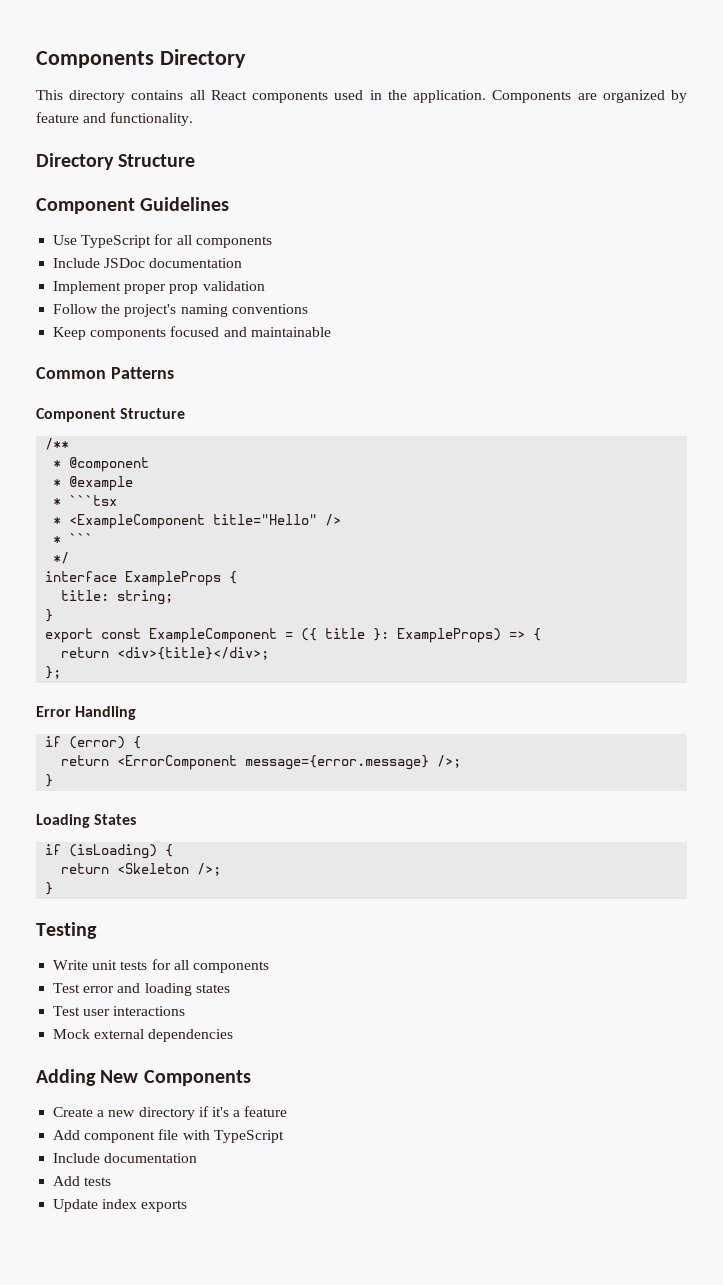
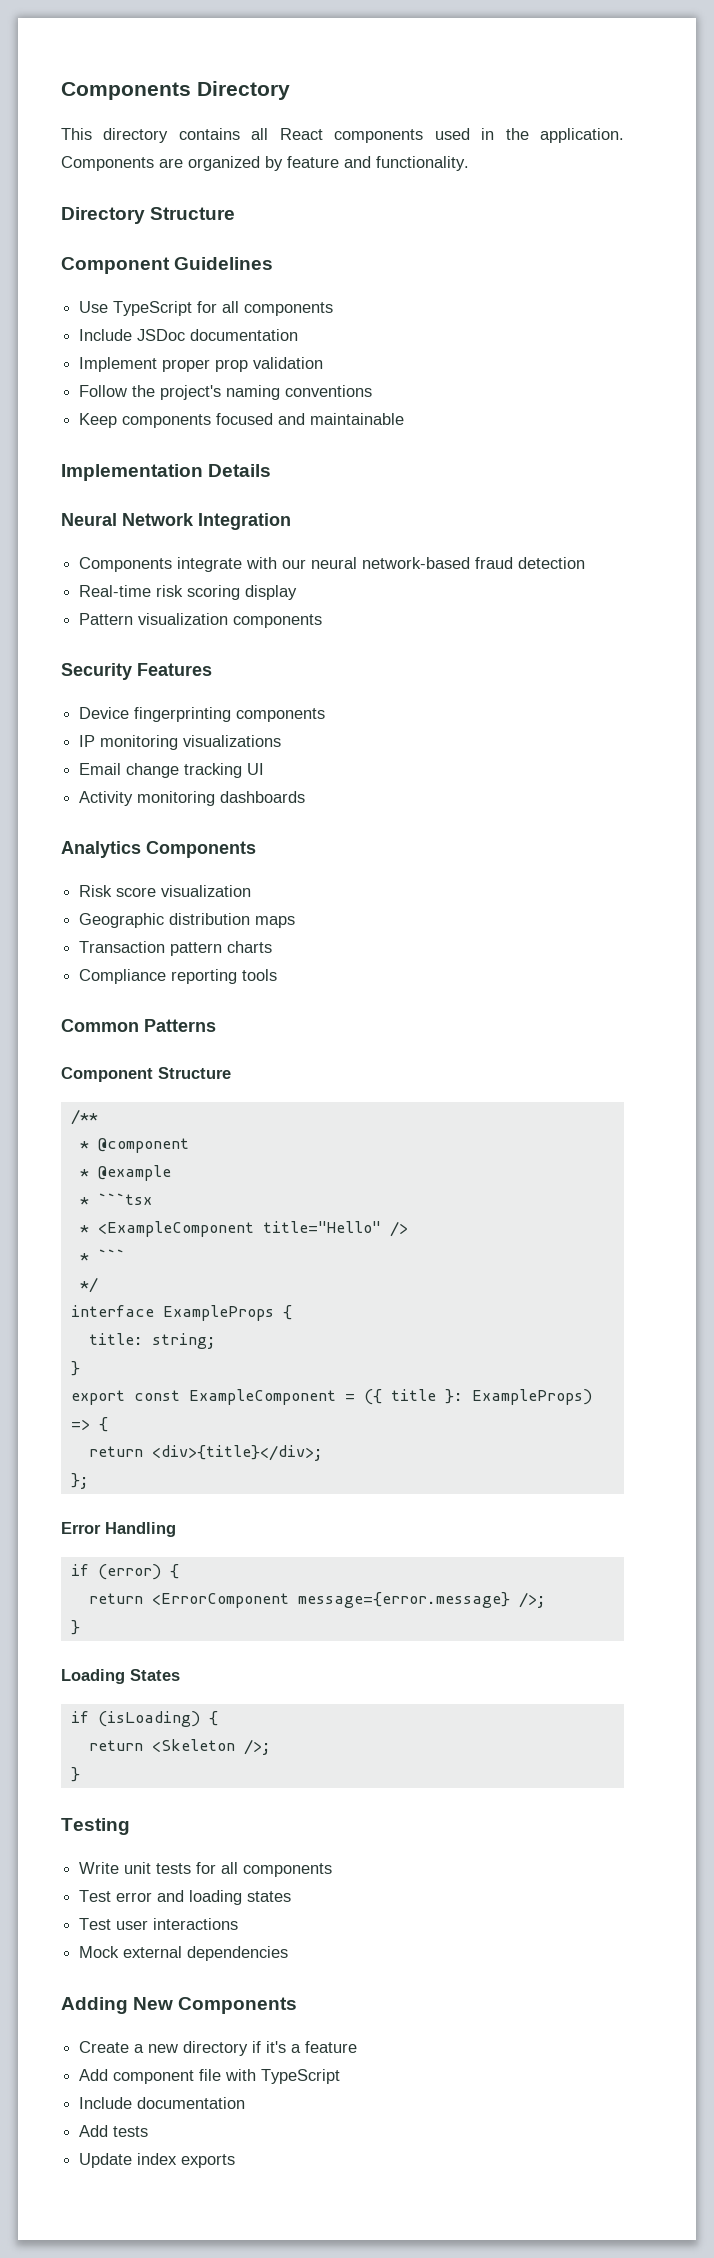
(331, 332) none -> [61,464,272,481] [61,513,291,530] [79,557,586,572] [79,585,298,600] [79,613,323,628] [61,663,212,680] [79,707,326,722] [79,735,282,750] [79,763,265,778] [79,791,306,806] [61,841,256,858] [79,885,252,897] [79,913,296,928] [79,941,273,956] [79,969,278,984] // Implementation Details // Neural Network Integration // Components integrate with our neural network-based fraud detection // Real-time risk scoring display // Pattern visualization components // Security Features // Device fingerprinting components // IP monitoring visualizations // Email change tracking UI // Activity monitoring dashboards // Analytics Components // Risk score visualization // Geographic distribution maps // Transaction pattern charts // Compliance reporting tools

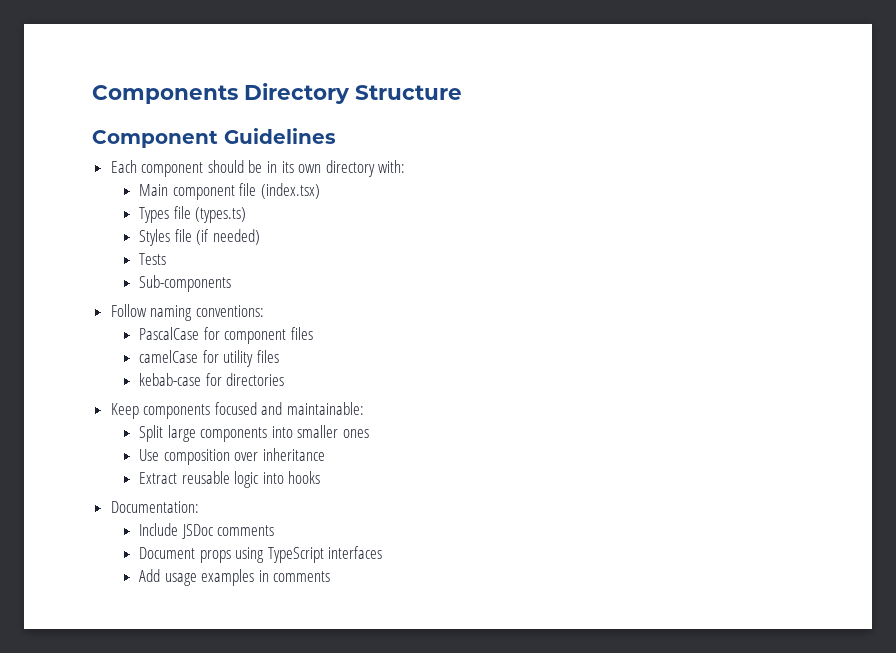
[61,128,625,143] [61,156,469,171] [61,207,236,224] [61,257,274,274] [79,301,334,316] [79,329,299,341] [79,357,324,372] [79,385,373,400] [79,413,405,428] [61,464,272,481] [61,513,291,530] [79,557,586,572] [79,585,298,600] [79,613,323,628] [61,663,212,680] [79,707,326,722] [79,735,282,750] [79,763,265,778] [79,791,306,806] [61,841,256,858] [79,885,252,897] [79,913,296,928] [79,941,273,956] [79,969,278,984] [61,1019,216,1032] [61,1067,231,1082] [70,1109,98,1125] [79,1138,189,1153] [79,1165,171,1181] [79,1193,152,1205] [79,1221,408,1237] [79,1249,125,1261] [79,1277,98,1293] [70,1305,292,1321] [88,1333,216,1349] [70,1361,80,1376] [70,1389,592,1405] [70,1417,108,1432] [88,1445,323,1461] [70,1473,89,1489] [61,1522,176,1537] [70,1564,179,1580] [88,1592,546,1608] [70,1620,80,1635] [61,1669,180,1684] [70,1711,218,1727] [88,1739,271,1755] [70,1767,80,1782] [61,1818,130,1835] [79,1862,333,1877] [79,1890,292,1905] [79,1918,239,1930] [79,1946,289,1961] [61,1997,298,2014] [79,2041,358,2056] [79,2069,341,2084] [79,2097,246,2109] [79,2125,149,2137] [79,2153,236,2168] // This directory contains all React components used in the application. Components are organized by feature and functionality. // Directory Structure // Component Guidelines // Use TypeScript for all components // Include JSDoc documentation // Implement proper prop validation // Follow the project's naming conventions // Keep components focused and maintainable // Implementation Details // Neural Network Integration // Components integrate with our neural network-based fraud detection // Real-time risk scoring display // Pattern visualization components // Security Features // Device fingerprinting components // IP monitoring visualizations // Email change tracking UI // Activity monitoring dashboards // Analytics Components // Risk score visualization // Geographic distribution maps // Transaction pattern charts // Compliance reporting tools // Common Patterns // Component Structure // /** // * @component // * @example // * ```tsx // * <ExampleComponent title="Hello" /> // * ``` // */ // interface ExampleProps { // title: string; // } // export const ExampleComponent = ({ title }: ExampleProps) => { // return <div>{title}</div>; // }; // Error Handling // if (error) { // return <ErrorComponent message={error.message} />; // } // Loading States // if (isLoading) { // return <Skeleton />; // } // Testing // Write unit tests for all components // Test error and loading states // Test user interactions // Mock external dependencies // Adding New Components // Create a new directory if it's a feature // Add component file with TypeScript // Include documentation // Add tests // Update index exports -> [355,85,462,100] [92,128,336,148] [110,160,406,177] [139,183,320,200] [139,206,247,223] [139,229,260,246] [139,253,167,265] [139,275,232,292] [110,304,264,321] [139,327,313,344] [139,350,279,367] [139,373,285,386] [110,402,365,419] [139,425,370,442] [139,448,325,465] [139,471,321,488] [110,501,199,513] [139,523,275,539] [139,546,383,563] [139,569,331,586] Structure // Component Guidelines // Each component should be in its own directory with: // Main component file (index.tsx) // Types file (types.ts) // Styles file (if needed) // Tests // Sub-components // Follow naming conventions: // PascalCase for component files // camelCase for utility files // kebab-case for directories // Keep components focused and maintainable: // Split large components into smaller ones // Use composition over inheritance // Extract reusable logic into hooks // Documentation: // Include JSDoc comments // Document props using TypeScript interfaces // Add usage examples in comments

